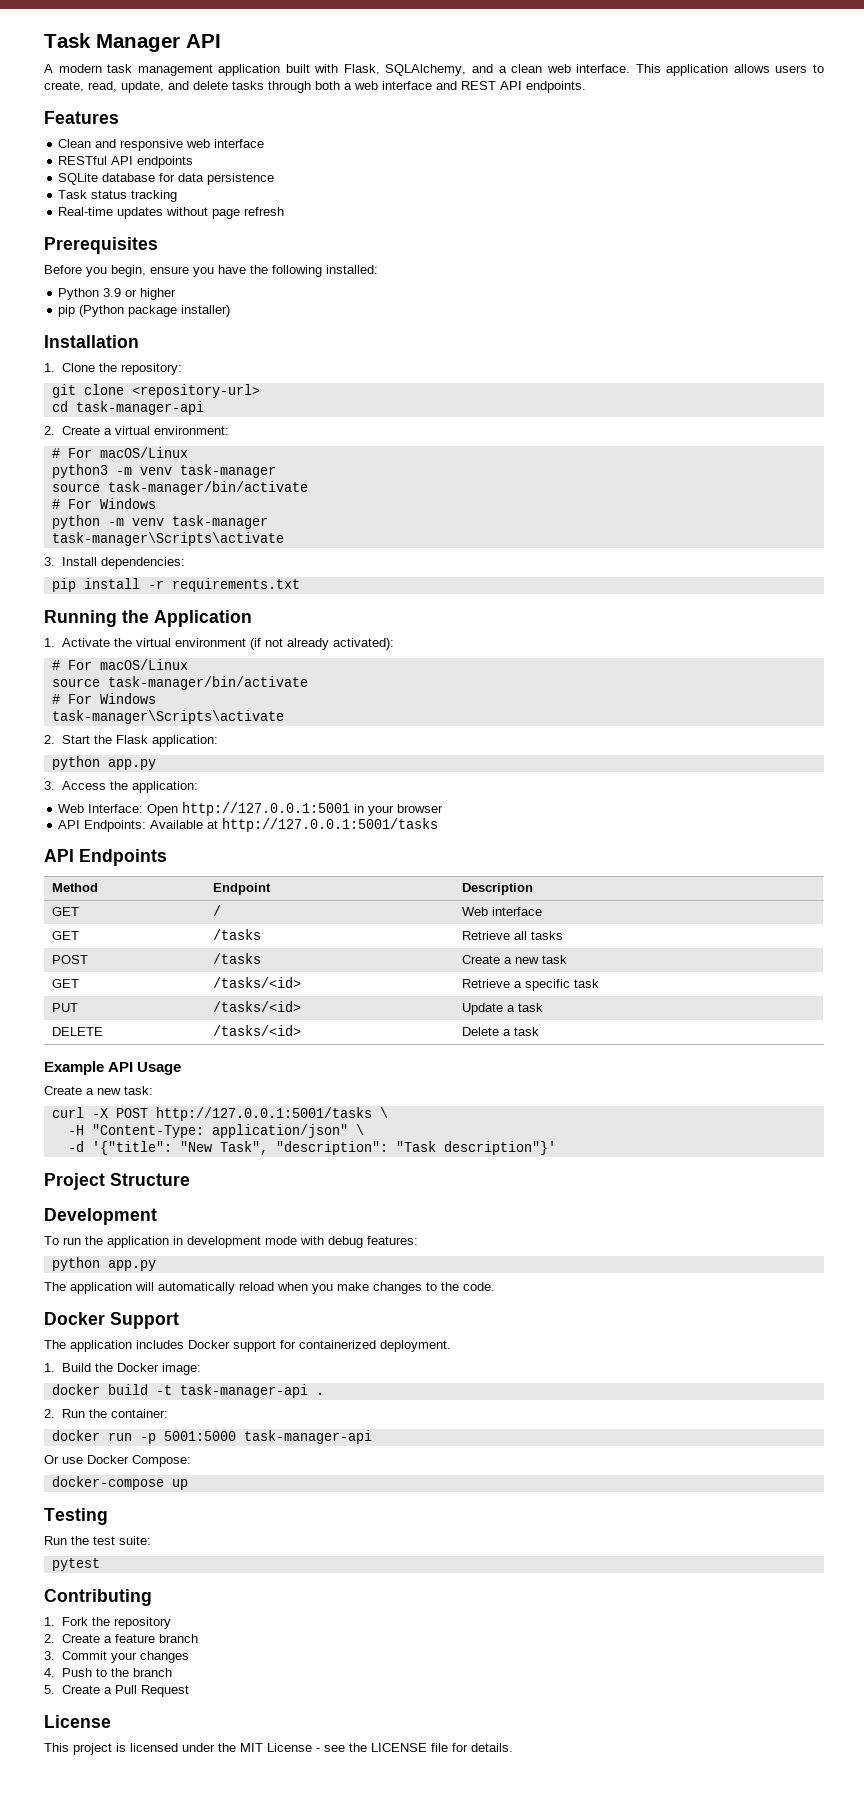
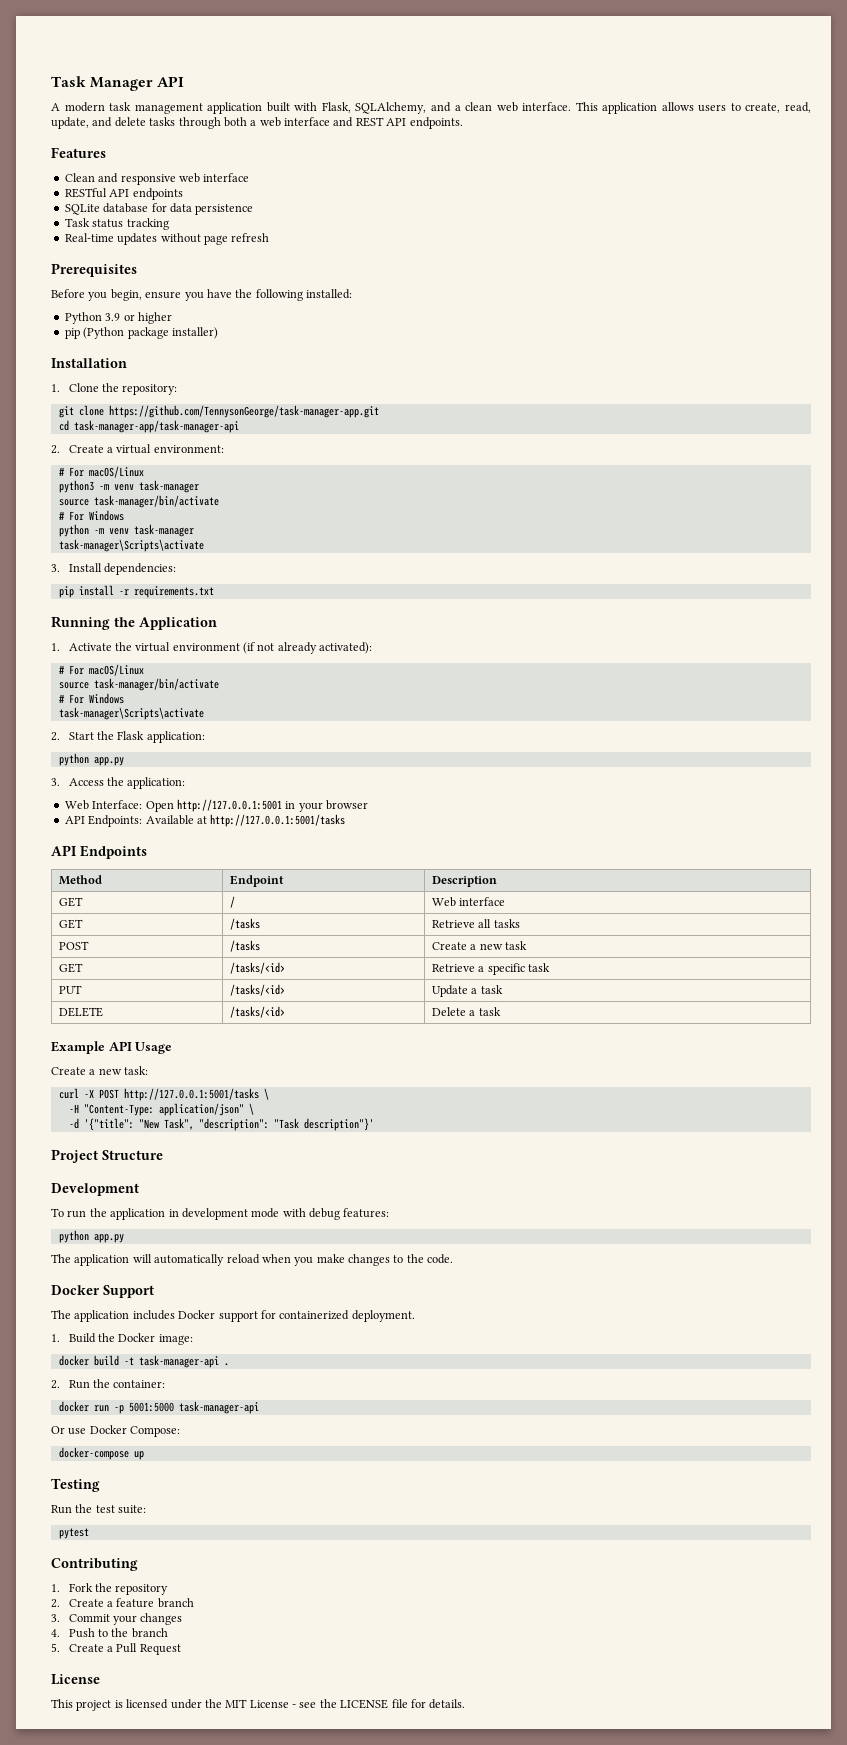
[131,384,260,398] <repository-url> -> [108,405,379,418] https://github.com/TennysonGeorge/task-manager-app.git
[75,401,204,415] task-manager-api -> [73,420,239,433] task-manager-app/task-manager-api

